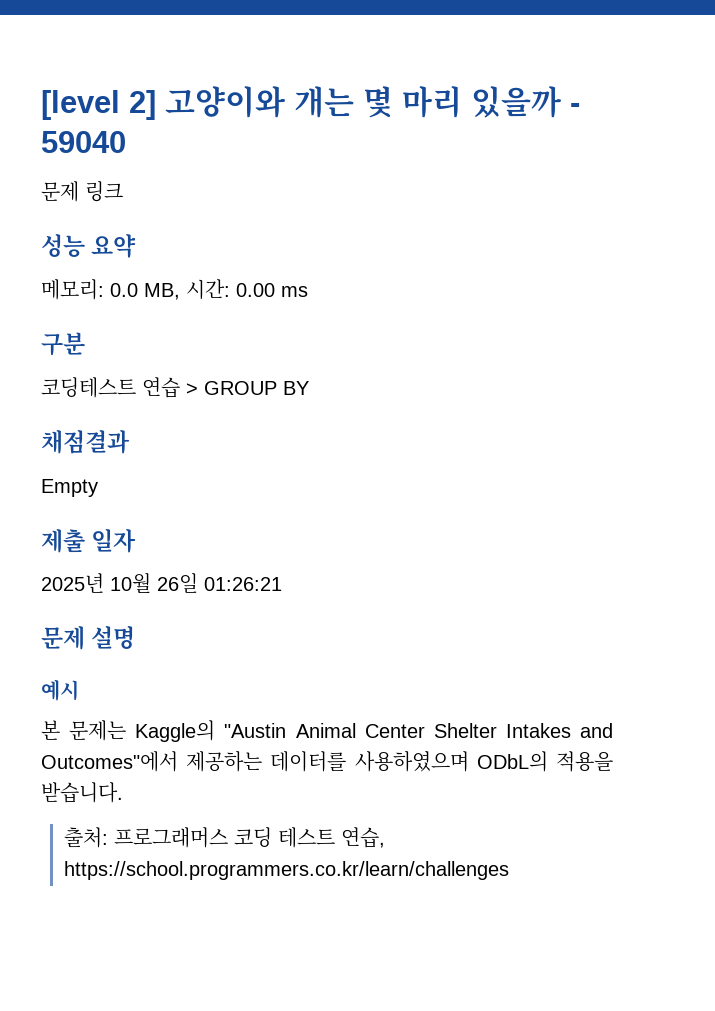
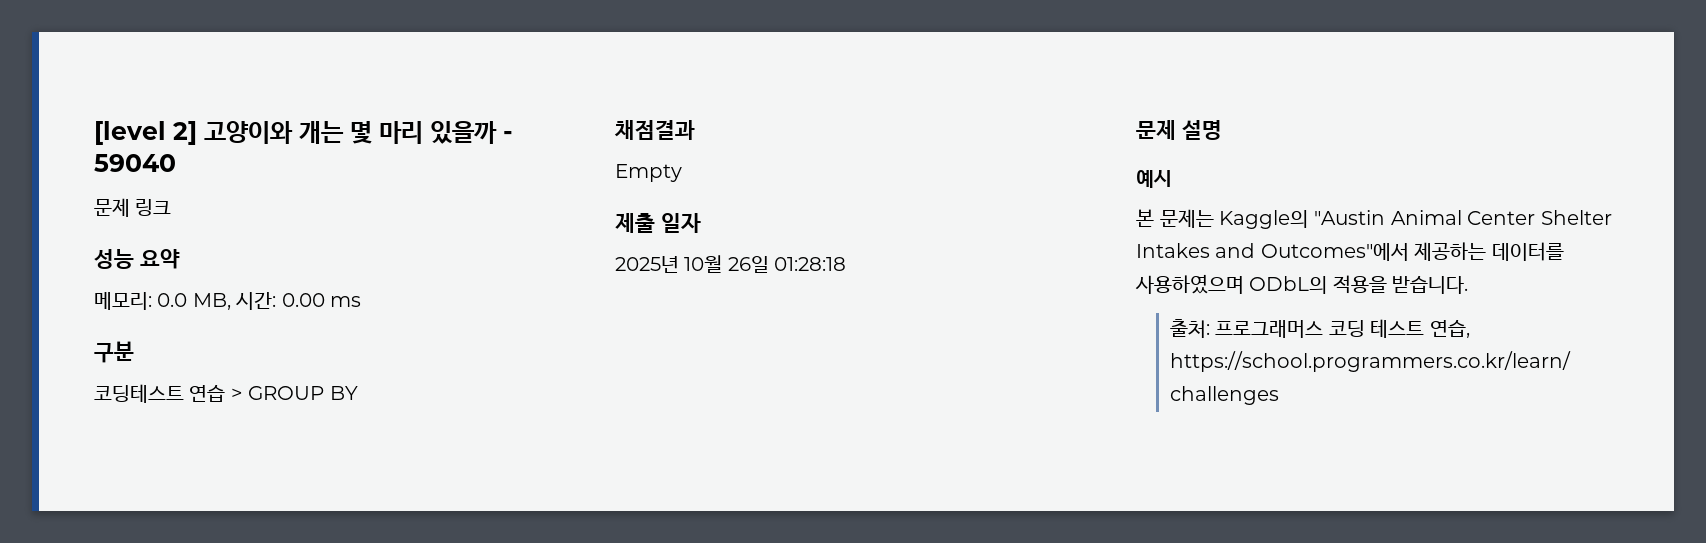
[204,577,282,591] 01:26:21 -> [774,257,847,271] 01:28:18

